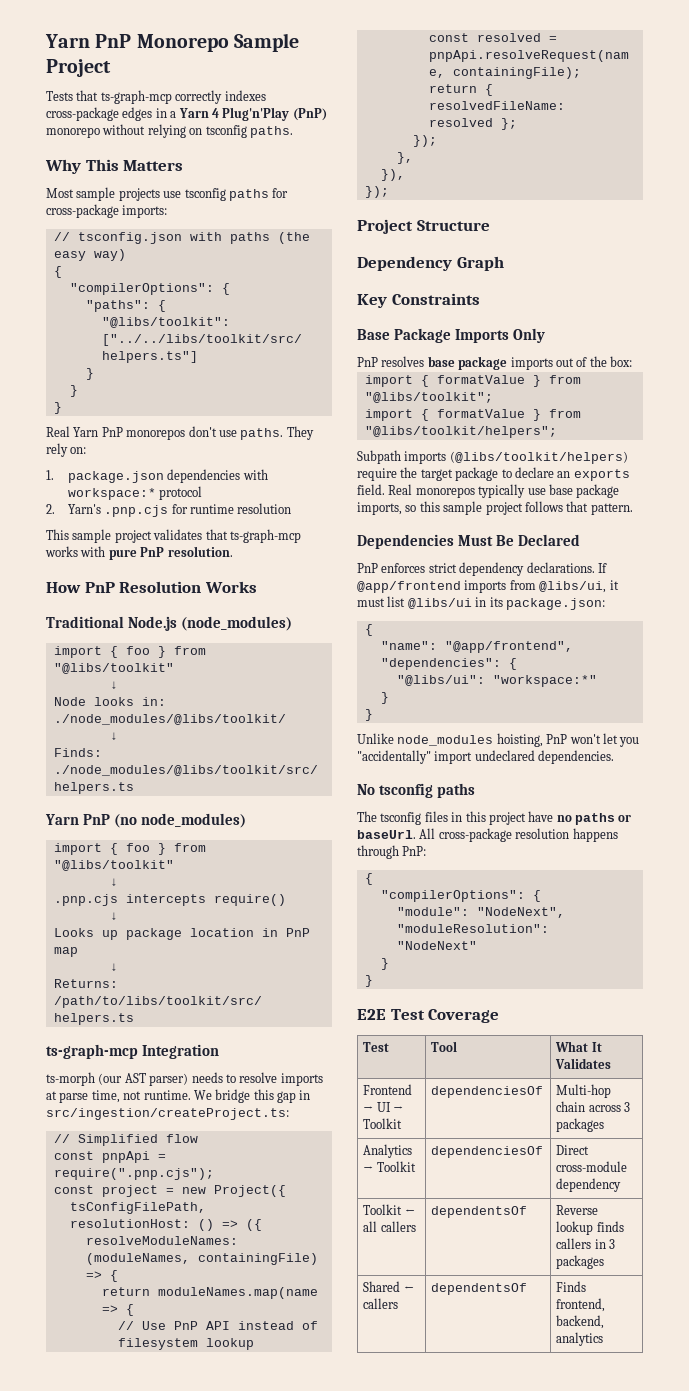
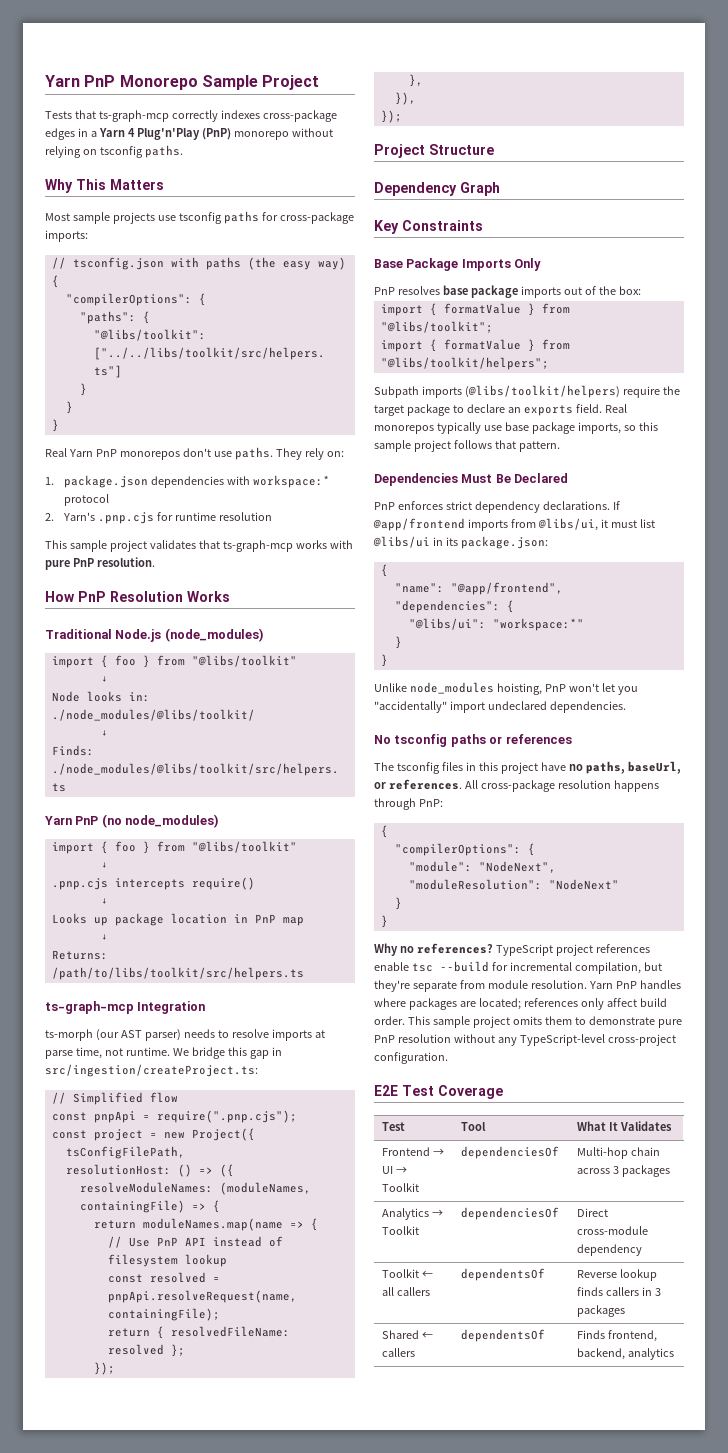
(475, 790) none -> [489,734,572,744] or references
[575,813,632,825] [357,830,416,839] paths or baseUrl. -> [585,761,681,774] [374,779,462,790] paths, baseUrl, or references.
(373, 981) none -> [374,943,650,956] [374,961,662,974] [374,980,681,992] [374,998,667,1010] [374,1016,682,1028] [374,1034,676,1046] [374,1052,448,1064] // Why no references? TypeScript project references enable tsc --build for incremental compilation, but they're separate from module resolution. Yarn PnP handles where packages are located; references only affect build order. This sample project omits them to demonstrate pure PnP resolution without any TypeScript-level cross-project configuration.

